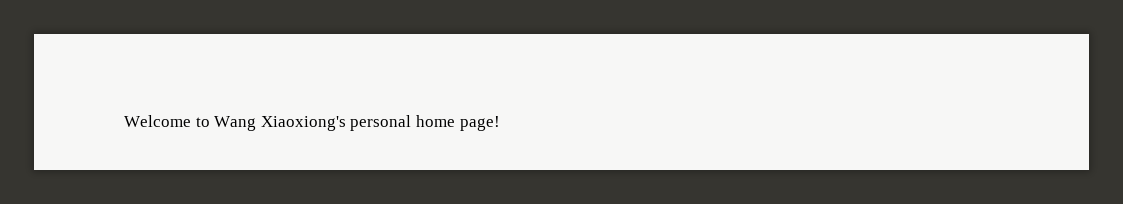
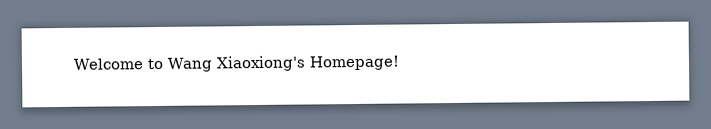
[350,115,500,131] personal home page! -> [308,55,400,71] Homepage!

